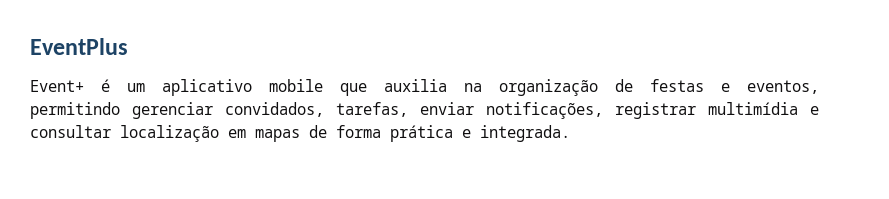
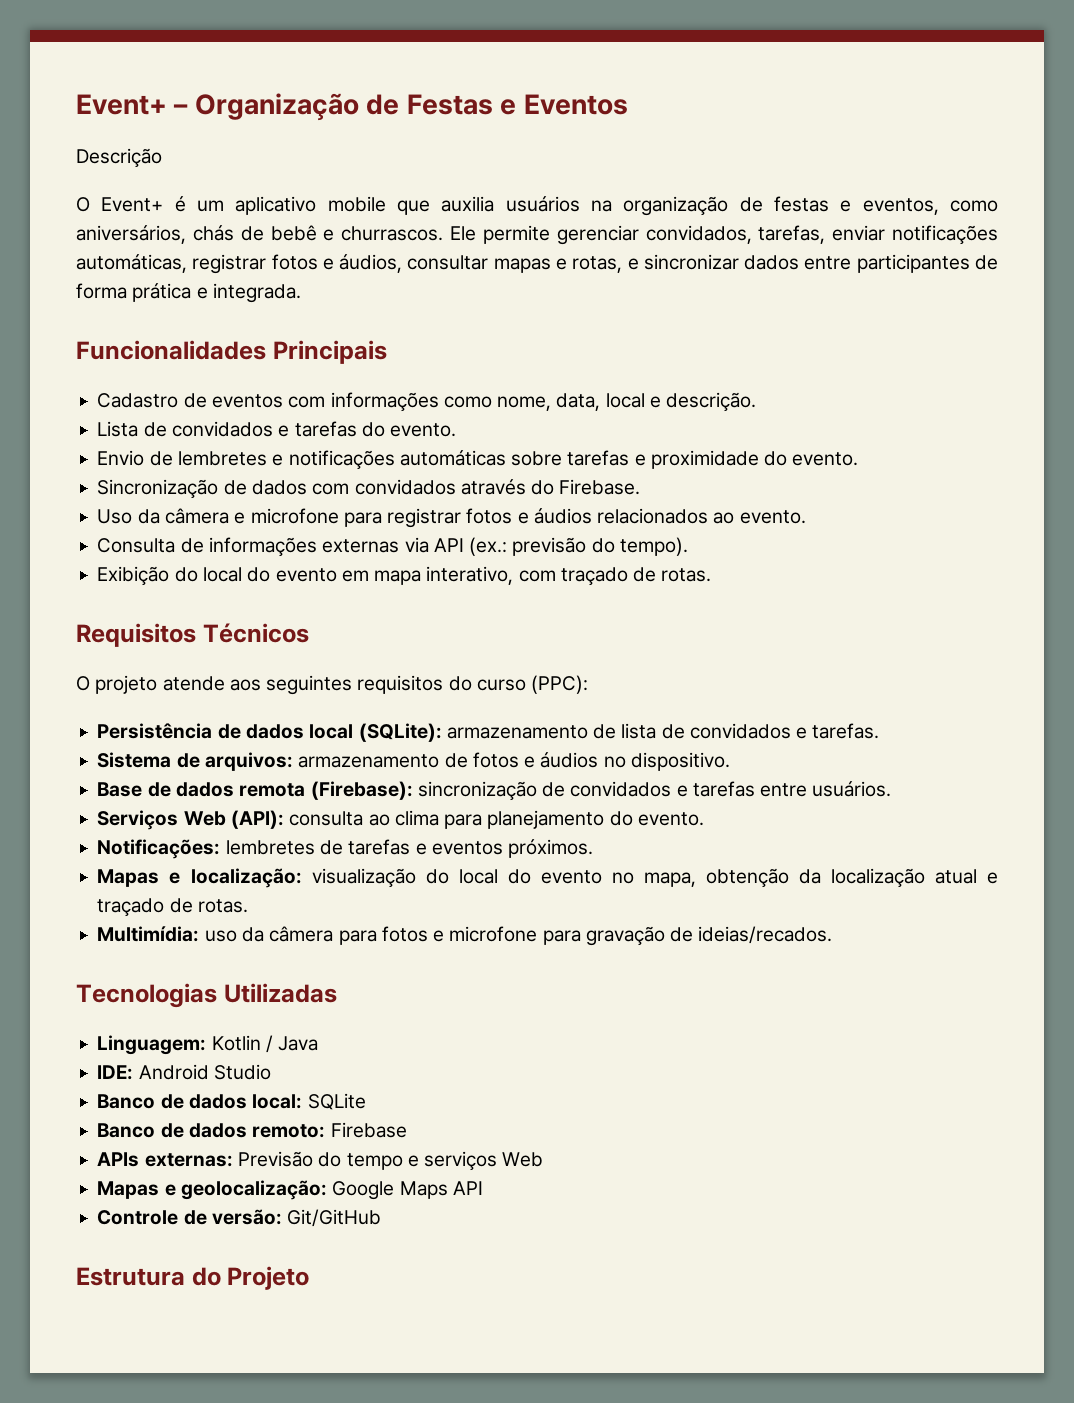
[30,38,128,55] EventPlus // -> [76,93,628,121] [76,148,162,168] [76,197,90,212] Event+ – Organização de Festas e Eventos // Descrição // O
(447, 85) none -> [505,196,580,212] usuários
[30,102,819,119] [30,125,300,142] permitindo gerenciar convidados, tarefas, enviar notificações, registrar multimídia e consultar localização em mapas -> [950,200,999,212] [76,225,998,245] [76,254,970,274] como aniversários, chás de bebê e churrascos. Ele permite gerenciar convidados, tarefas, enviar notificações automáticas, registrar fotos e áudios, consultar mapas e rotas, e sincronizar dados entre participantes
(570, 133) none -> [76,340,387,364] [97,392,757,412] [97,421,457,437] [97,450,859,470] [97,479,641,499] [97,508,806,528] [97,537,688,557] [97,566,712,586] [76,623,309,647] [76,675,589,695] [97,723,880,742] [97,752,730,771] [97,781,892,801] [97,810,704,830] [97,839,594,859] [97,868,998,888] [97,898,248,917] [97,926,833,946] [76,983,337,1008] [97,1035,319,1055] [97,1064,271,1080] [97,1093,366,1110] [97,1122,407,1138] [97,1151,544,1171] [97,1180,483,1200] [97,1209,382,1227] [76,1266,310,1290] // Funcionalidades Principais // Cadastro de eventos com informações como nome, data, local e descrição. // Lista de convidados e tarefas do evento. // Envio de lembretes e notificações automáticas sobre tarefas e proximidade do evento. // Sincronização de dados com convidados através do Firebase. // Uso da câmera e microfone para registrar fotos e áudios relacionados ao evento. // Consulta de informações externas via API (ex.: previsão do tempo). // Exibição do local do evento em mapa interativo, com traçado de rotas. // Requisitos Técnicos // O projeto atende aos seguintes requisitos do curso (PPC): // Persistência de dados local (SQLite): armazenamento de lista de convidados e tarefas. // Sistema de arquivos: armazenamento de fotos e áudios no dispositivo. // Base de dados remota (Firebase): sincronização de convidados e tarefas entre usuários. // Serviços Web (API): consulta ao clima para planejamento do evento. // Notificações: lembretes de tarefas e eventos próximos. // Mapas e localização: visualização do local do evento no mapa, obtenção da localização atual e traçado de rotas. // Multimídia: uso da câmera para fotos e microfone para gravação de ideias/recados. // Tecnologias Utilizadas // Linguagem: Kotlin / Java // IDE: Android Studio // Banco de dados local: SQLite // Banco de dados remoto: Firebase // APIs externas: Previsão do tempo e serviços Web // Mapas e geolocalização: Google Maps API // Controle de versão: Git/GitHub // Estrutura do Projeto

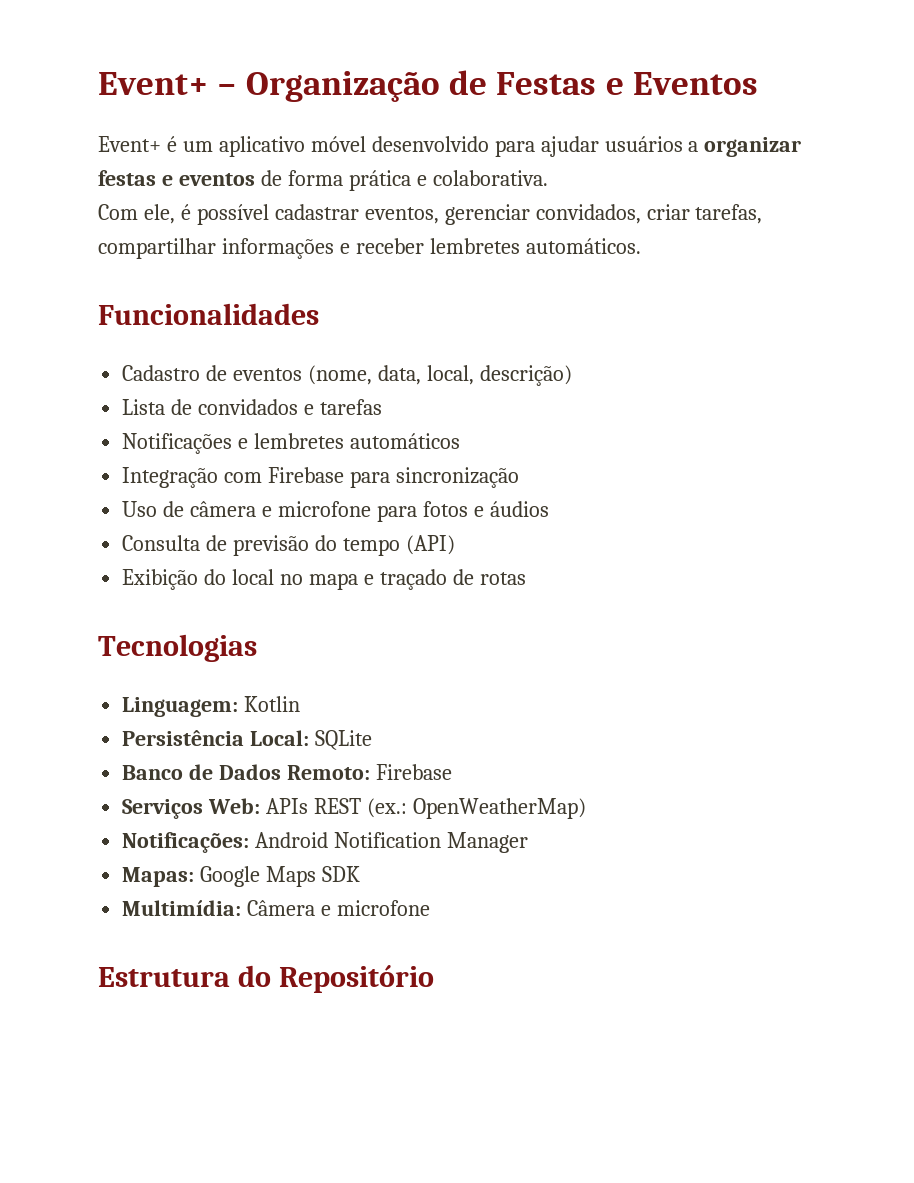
[76,148,162,168] [76,197,90,212] Descrição // O -> (758, 83) none
[327,196,999,216] [76,225,998,245] [76,254,999,274] [76,283,301,303] mobile que auxilia usuários na organização de festas e eventos, como aniversários, chás de bebê e churrascos. Ele permite gerenciar convidados, tarefas, enviar notificações automáticas, registrar fotos e áudios, consultar mapas e rotas, e sincronizar dados entre participantes de forma prática e integrada. -> [310,136,802,157] [98,170,548,191] [98,204,763,225] [98,238,641,259] móvel desenvolvido para ajudar usuários a organizar festas e eventos de forma prática e colaborativa. // Com ele, é possível cadastrar eventos, gerenciar convidados, criar tarefas, compartilhar informações e receber lembretes automáticos.
[272,340,387,364] Principais -> (319, 314) none
[288,392,757,412] com informações como nome, data, local e descrição. -> [308,365,572,386] (nome, data, local, descrição)
[361,422,457,437] [97,450,859,470] [97,479,641,499] do evento. // Envio de lembretes e notificações automáticas sobre tarefas e proximidade do evento. // Sincronização de dados com convidados através do Firebase. -> [122,433,461,454] [122,467,519,488] // Notificações e lembretes automáticos // Integração com Firebase para sincronização
[137,509,160,524] da -> [163,501,185,517] de
[387,508,806,528] registrar fotos e áudios relacionados ao evento. -> [422,501,549,517] fotos e áudios
[208,537,688,557] [97,566,712,586] [76,623,309,647] [76,675,589,695] [97,723,880,742] [97,752,730,771] [97,781,892,801] [97,810,704,830] [97,839,594,859] [97,868,998,888] [97,898,248,917] [97,926,833,946] informações externas via API (ex.: previsão do tempo). // Exibição do local do evento em mapa interativo, com traçado de rotas. // Requisitos Técnicos // O projeto atende aos seguintes requisitos do curso (PPC): // Persistência de dados local (SQLite): armazenamento de lista de convidados e tarefas. // Sistema de arquivos: armazenamento de fotos e áudios no dispositivo. // Base de dados remota (Firebase): sincronização de convidados e tarefas entre usuários. // Serviços Web (API): consulta ao clima para planejamento do evento. // Notificações: lembretes de tarefas e eventos próximos. // Mapas e localização: visualização do local do evento no mapa, obtenção da localização atual e traçado de rotas. // Multimídia: uso da câmera para fotos e microfone para gravação de ideias/recados. -> [233,535,455,556] [122,569,526,590] previsão do tempo (API) // Exibição do local no mapa e traçado de rotas
[223,983,337,1003] Utilizadas -> (257, 648) none
[265,1035,319,1053] [97,1064,271,1080] [97,1094,303,1109] / Java // IDE: Android Studio // Banco de dados local: -> [122,730,310,746] // Persistência Local:
[188,1123,326,1138] dados remoto: -> [219,764,371,780] Dados Remoto:
[97,1151,544,1171] [97,1180,483,1200] [97,1209,382,1227] APIs externas: Previsão do tempo e serviços Web // Mapas e geolocalização: Google Maps API // Controle de versão: Git/GitHub -> [122,798,586,819] [122,832,529,853] [122,866,361,887] [122,900,431,916] Serviços Web: APIs REST (ex.: OpenWeatherMap) // Notificações: Android Notification Manager // Mapas: Google Maps SDK // Multimídia: Câmera e microfone
[227,1266,310,1290] Projeto -> [278,965,434,993] Repositório

